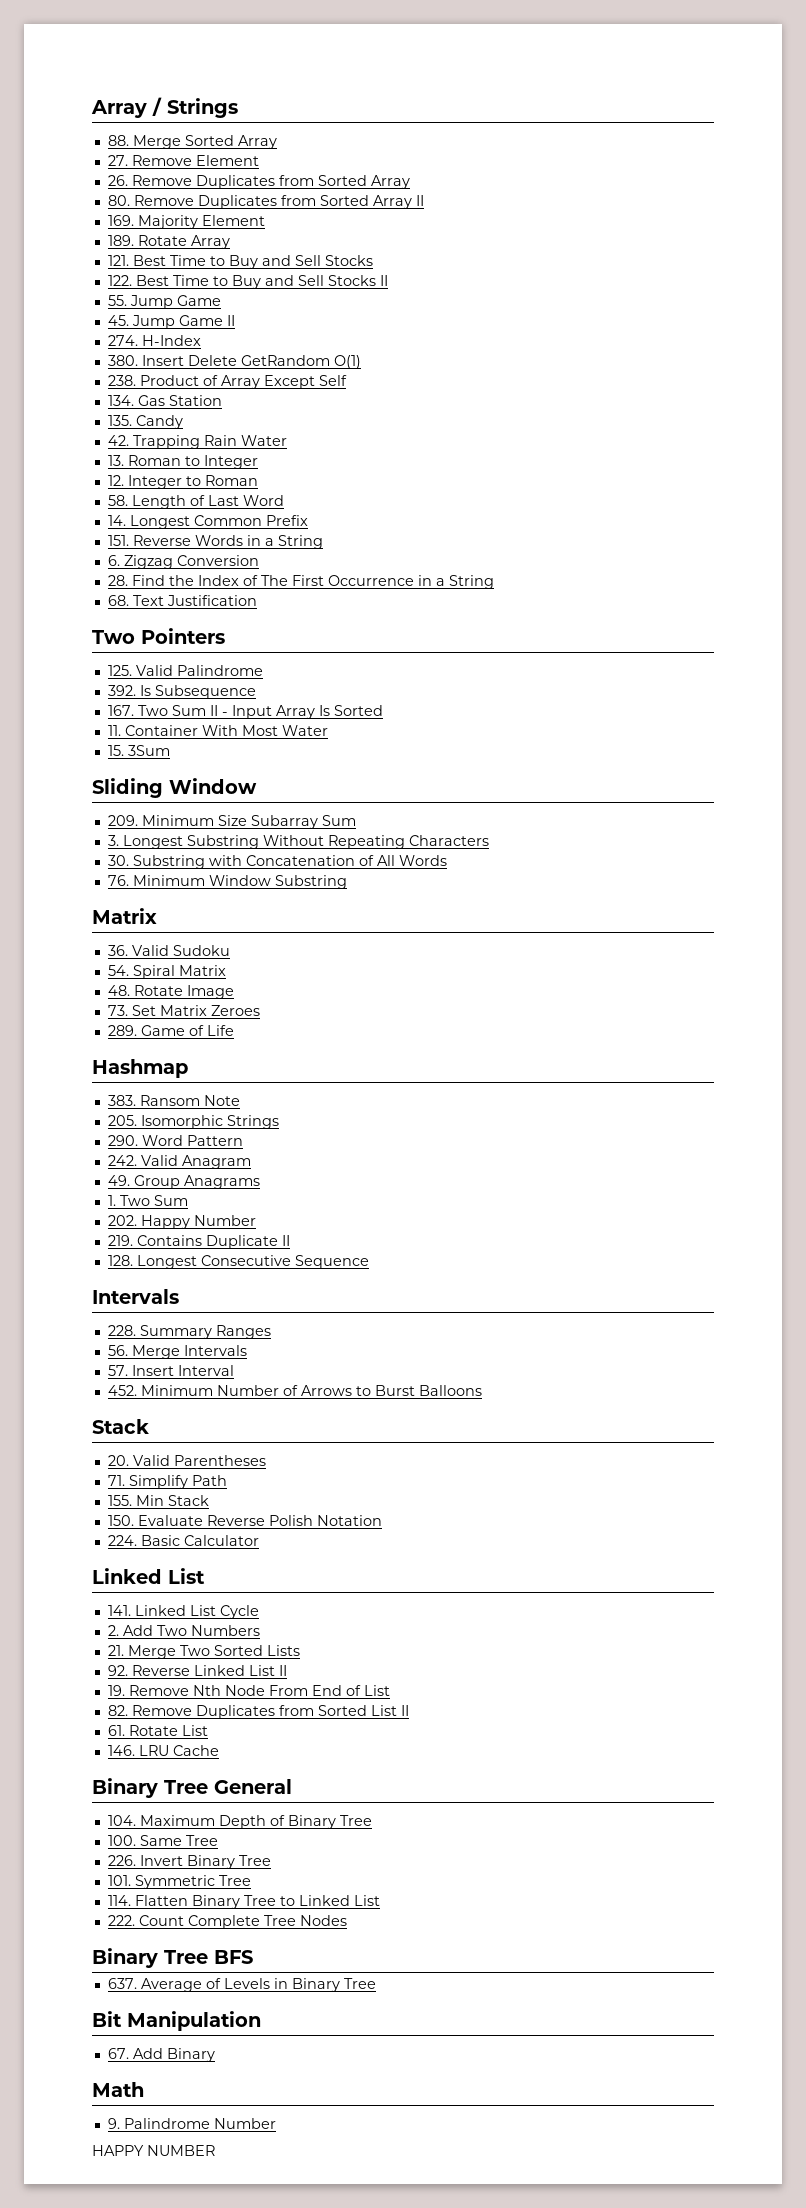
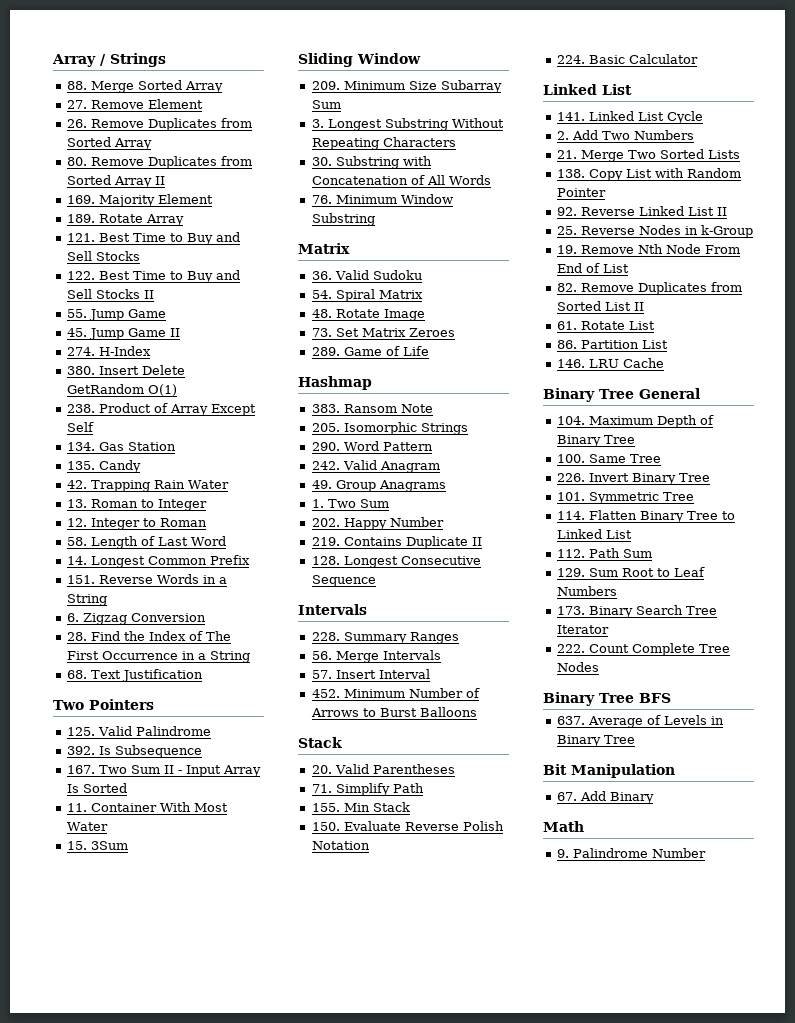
(300, 1650) none -> [556,168,741,181] [556,188,606,197] // 138. Copy List with Random Pointer
(287, 1670) none -> [556,225,753,238] // 25. Reverse Nodes in k-Group
(208, 1730) none -> [556,340,668,349] // 86. Partition List
(380, 1900) none -> [556,548,652,558] [556,567,705,577] [556,586,617,596] [556,605,717,618] [556,625,609,634] // 112. Path Sum // 129. Sum Root to Leaf Numbers // 173. Binary Search Tree Iterator
[92,2145,215,2156] // HAPPY NUMBER -> (706, 853) none

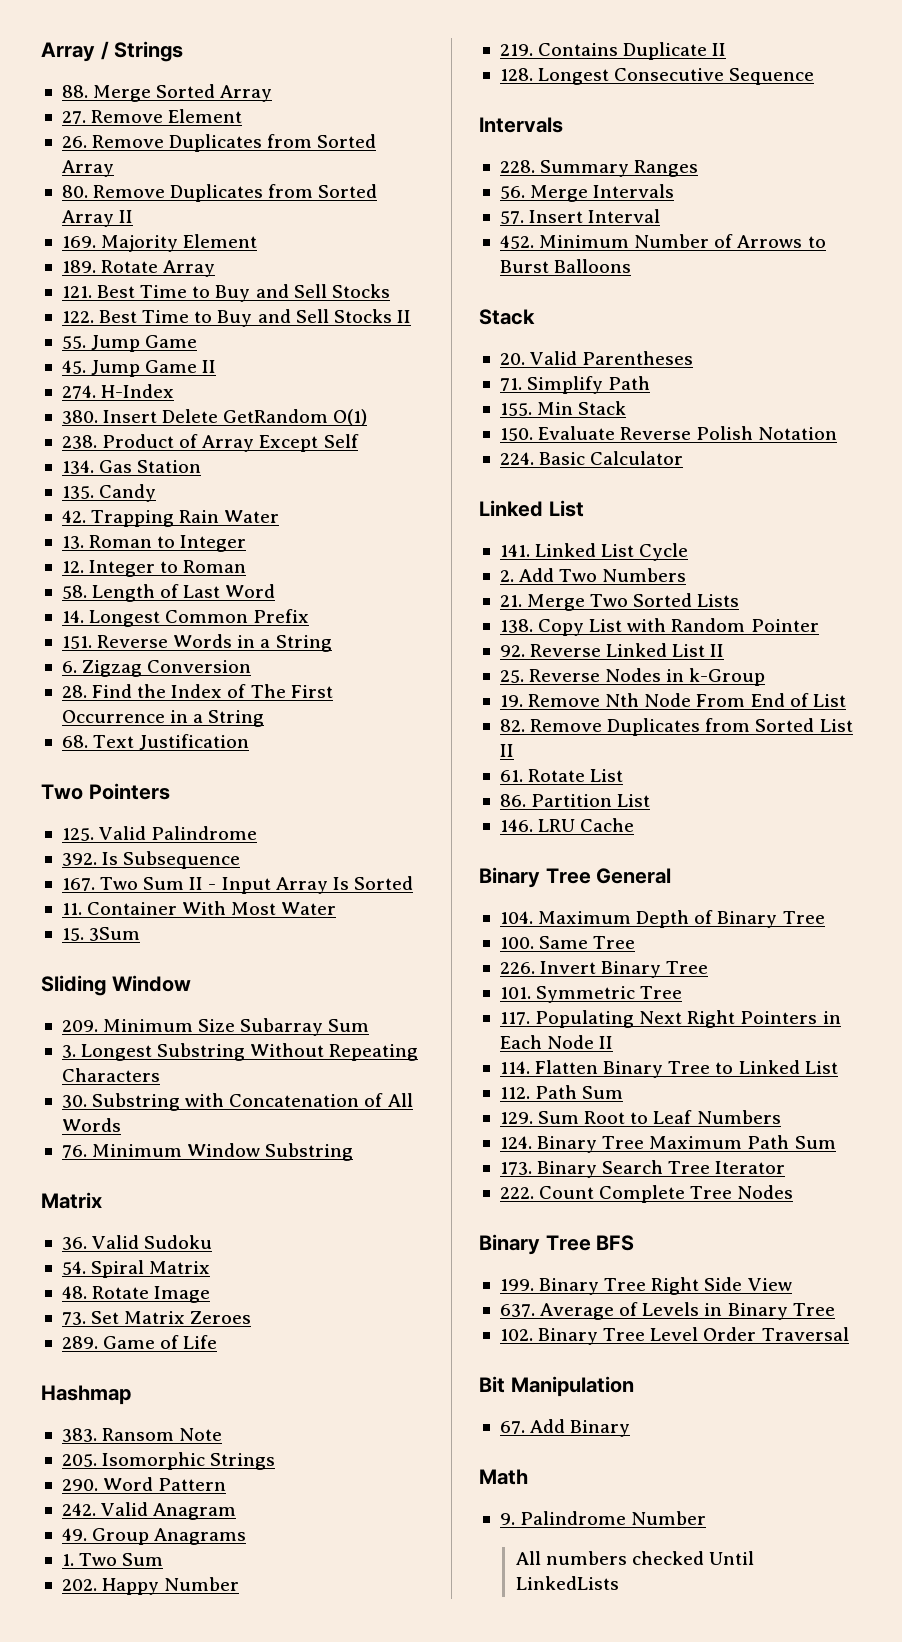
(694, 496) none -> [499,1010,841,1028] [499,1035,614,1049] // 117. Populating Next Right Pointers in Each Node II
(617, 591) none -> [499,1135,836,1153] // 124. Binary Tree Maximum Path Sum
(671, 698) none -> [499,1277,792,1295] // 199. Binary Tree Right Side View
(635, 739) none -> [499,1327,849,1345] // 102. Binary Tree Level Order Traversal
(706, 853) none -> [515,1551,755,1565] [515,1576,619,1590] // All numbers checked Until LinkedLists

